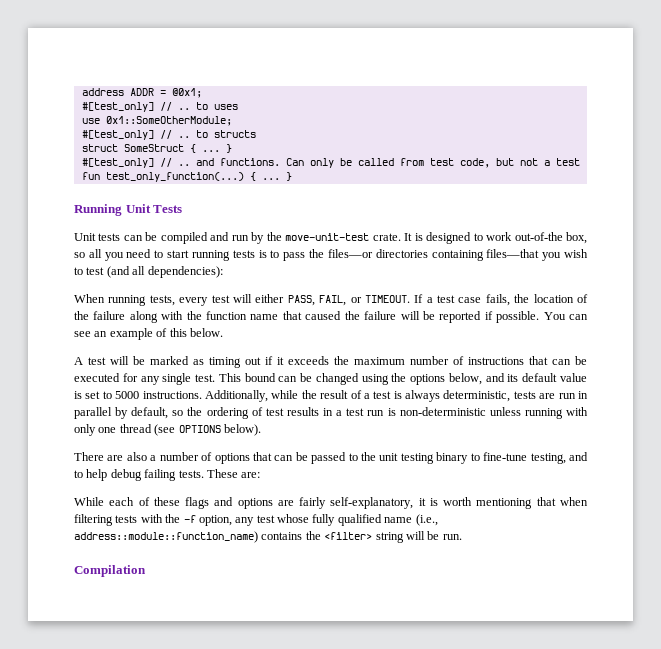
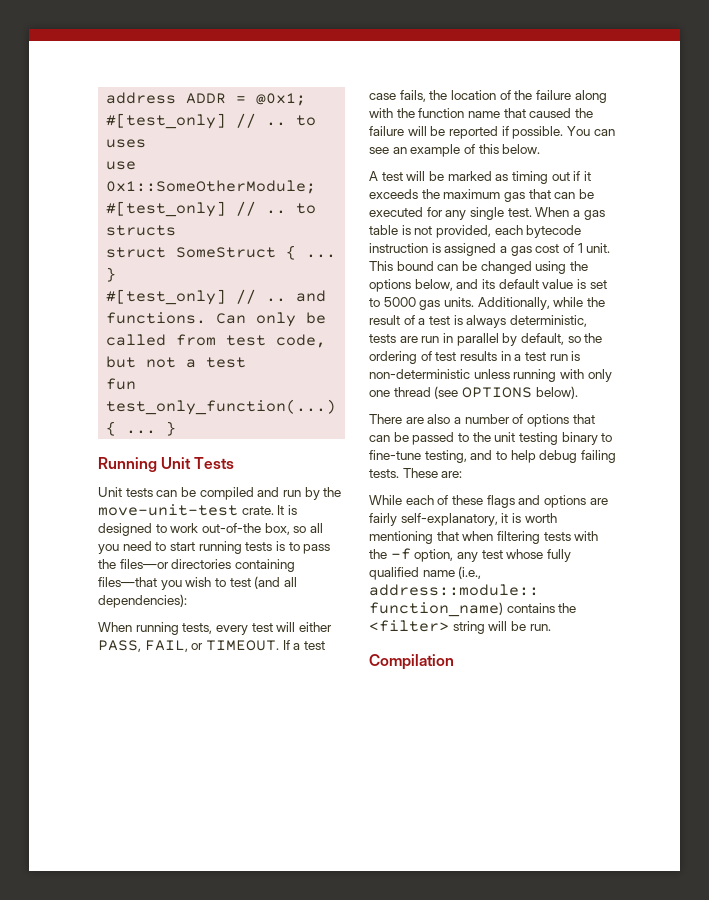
[410,356,524,365] number of instructions -> [503,192,525,202] gas
(216, 378) none -> [535,207,605,220] [369,225,582,238] [369,243,611,256] When a gas table is not provided, each bytecode instruction is assigned a gas cost of 1 unit.
[142,391,202,399] instructions. -> [419,297,474,310] gas units.

